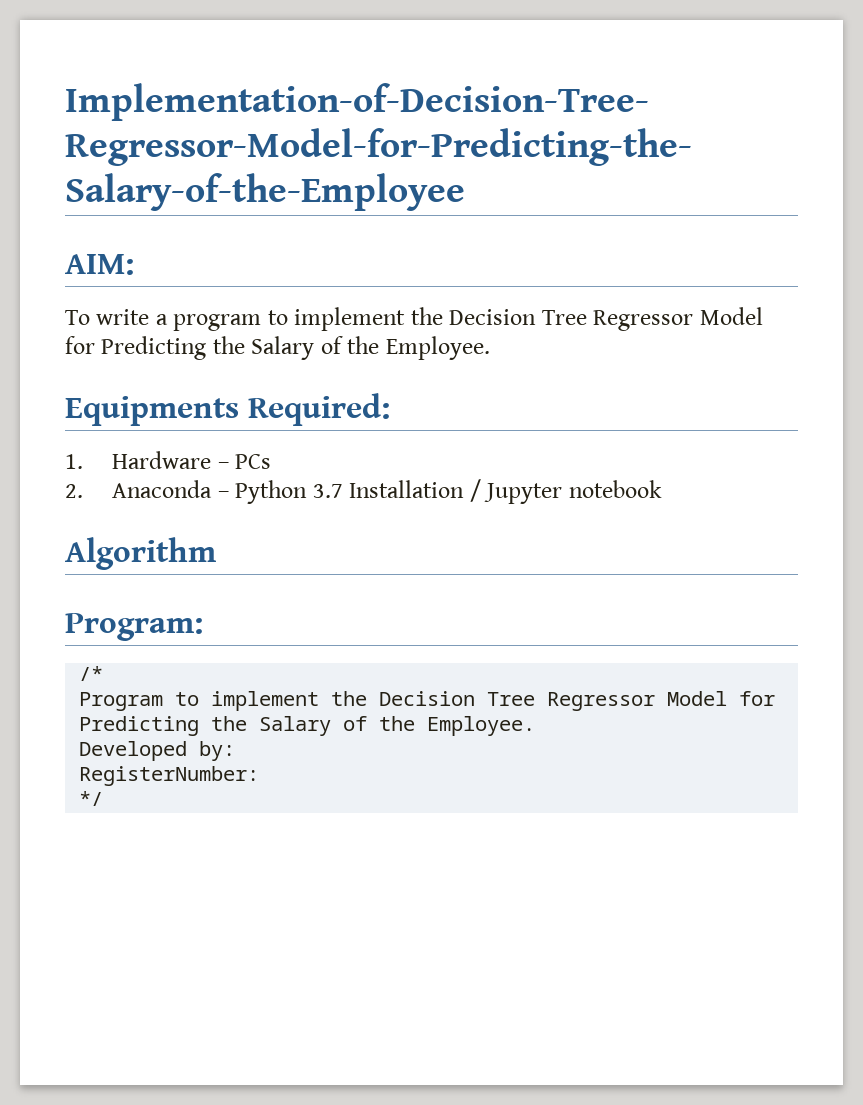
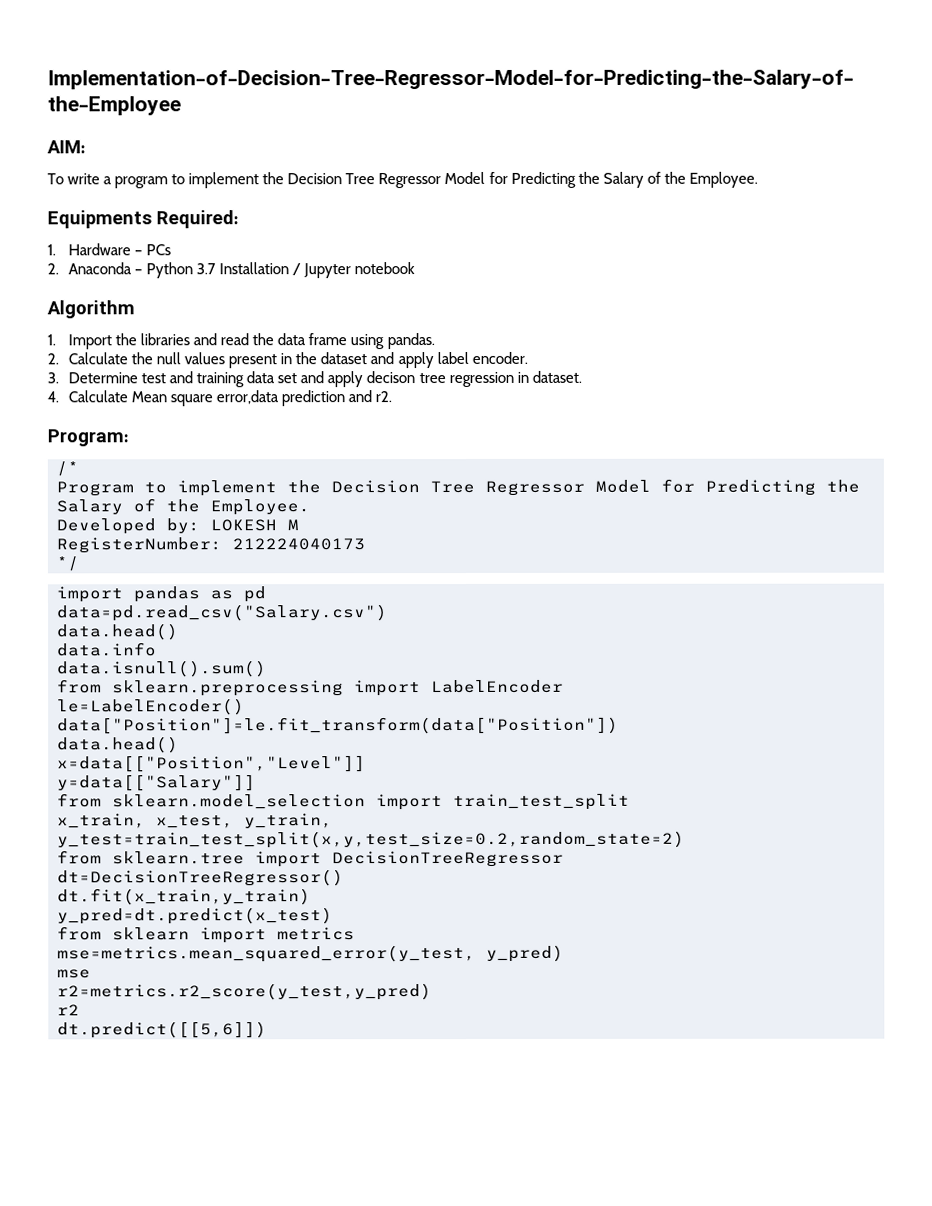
(216, 553) none -> [47,333,435,350] [47,351,528,369] [47,370,582,388] [47,390,393,407] // 1. Import the libraries and read the data frame using pandas. // 2. Calculate the null values present in the dataset and apply label encoder. // 3. Determine test and training data set and apply decison tree regression in dataset. // 4. Calculate Mean square error,data prediction and r2.
(236, 751) none -> [210,519,299,532] LOKESH M
(260, 776) none -> [232,538,365,551] 212224040173
(104, 798) none -> [56,586,266,603] [57,604,388,622] [57,623,179,641] [57,642,157,657] [57,660,267,678] [57,679,564,697] [57,698,245,716] [57,716,619,735] [57,736,179,754] [57,755,366,773] [57,774,256,792] [57,793,630,811] [57,813,333,829] [57,830,685,849] [57,850,564,868] [57,869,344,887] [57,888,311,906] [57,907,333,925] [57,926,355,944] [57,944,564,963] [57,969,91,979] [57,983,432,1001] [57,1004,80,1016] [57,1021,267,1039] // import pandas as pd // data=pd.read_csv("Salary.csv") // data.head() // data.info // data.isnull().sum() // from sklearn.preprocessing import LabelEncoder // le=LabelEncoder() // data["Position"]=le.fit_transform(data["Position"]) // data.head() // x=data[["Position","Level"]] // y=data[["Salary"]] // from sklearn.model_selection import train_test_split // x_train, x_test, y_train, y_test=train_test_split(x,y,test_size=0.2,random_state=2) // from sklearn.tree import DecisionTreeRegressor // dt=DecisionTreeRegressor() // dt.fit(x_train,y_train) // y_pred=dt.predict(x_test) // from sklearn import metrics // mse=metrics.mean_squared_error(y_test, y_pred) // mse // r2=metrics.r2_score(y_test,y_pred) // r2 // dt.predict([[5,6]])

